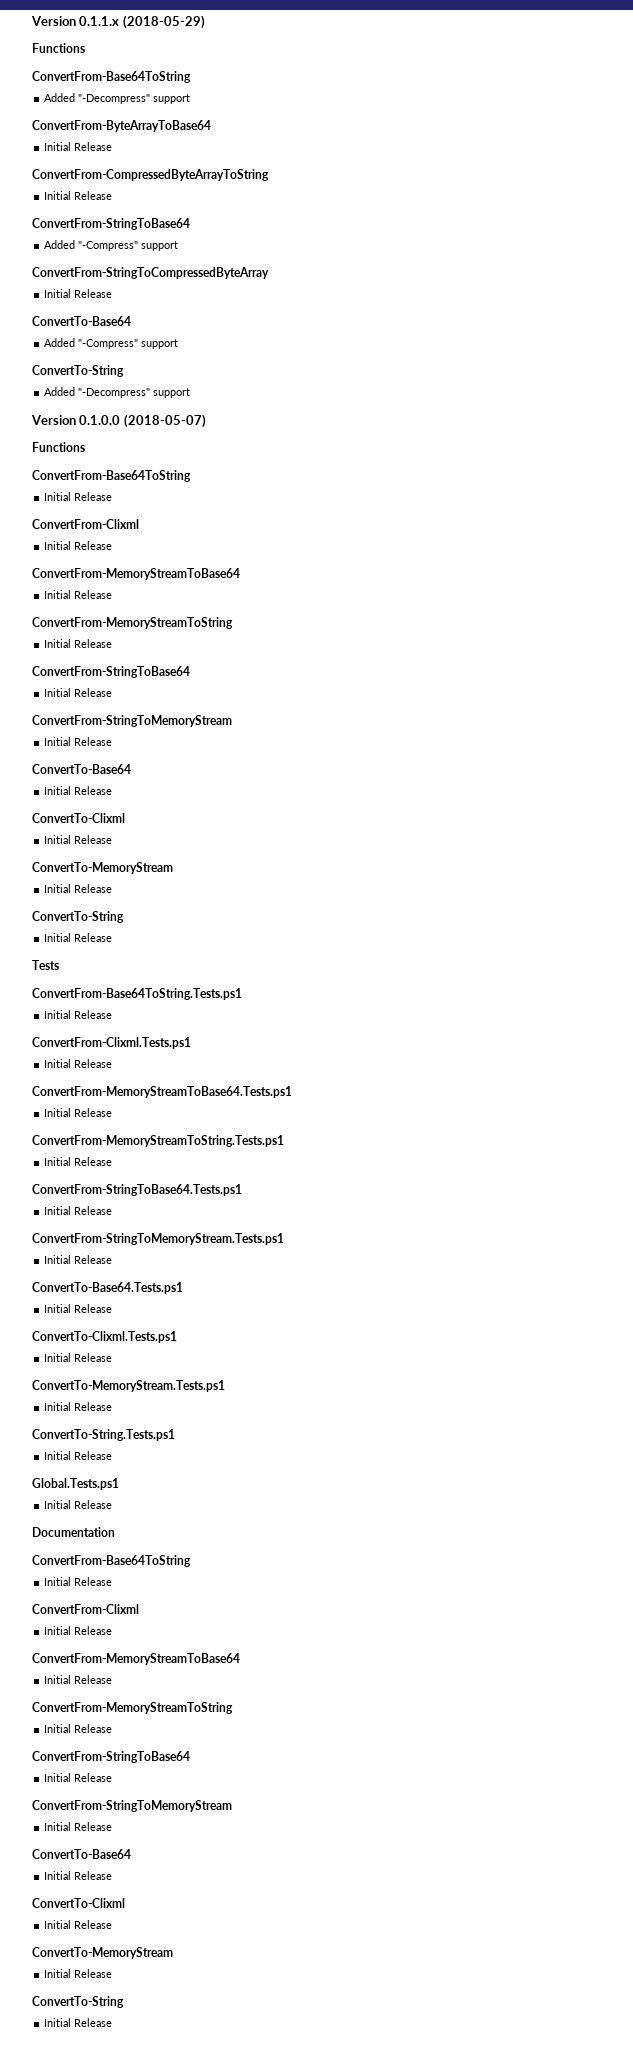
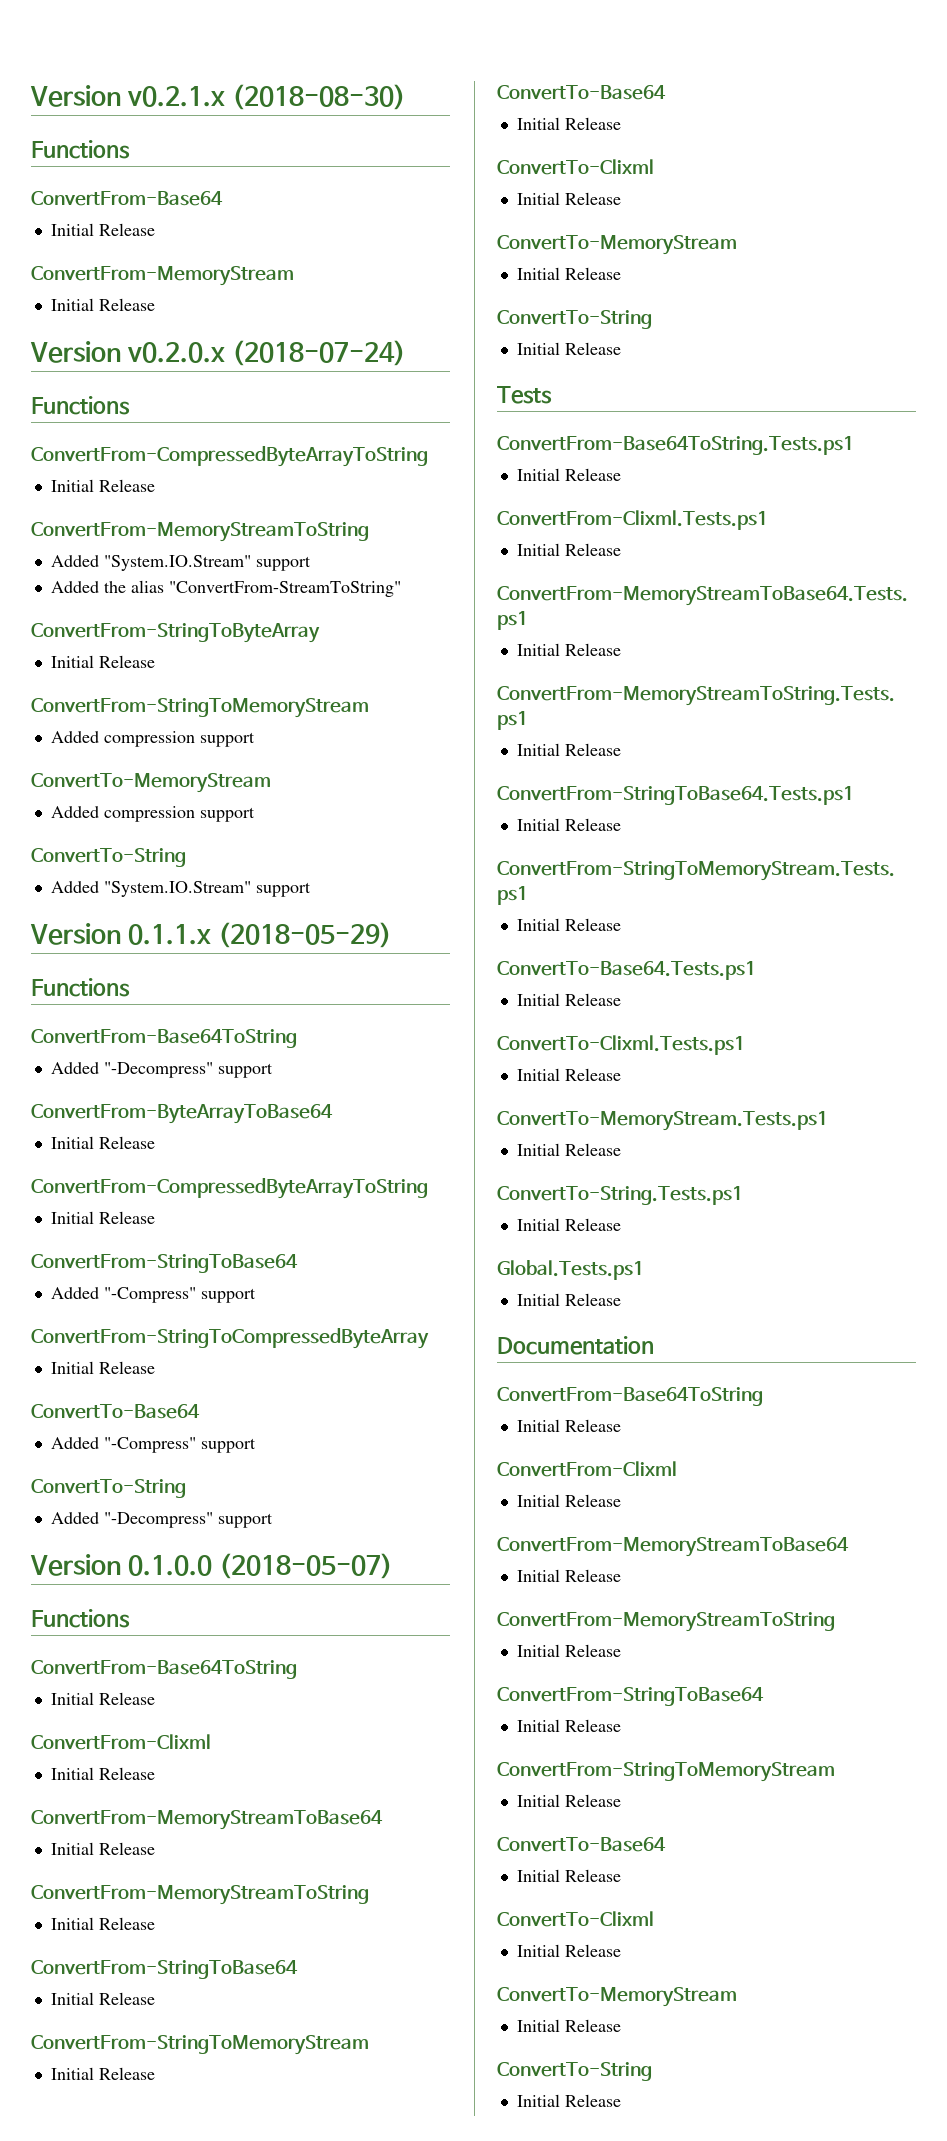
[31,16,76,26] Version -> [30,84,407,110] [31,140,130,159] [31,191,223,206] [50,223,155,236] [31,266,294,286] [50,298,155,311] [30,340,407,366] [31,396,130,415] [31,446,428,467] [50,479,155,492] [31,522,369,542] [50,555,311,571] [50,580,401,597] [31,623,320,643] [50,655,155,668] [31,698,369,718] [50,731,255,747] [31,773,271,793] [50,806,255,822] [31,848,186,867] [50,881,311,897] [30,923,121,945] Version v0.2.1.x (2018-08-30) // Functions // ConvertFrom-Base64 // Initial Release // ConvertFrom-MemoryStream // Initial Release // Version v0.2.0.x (2018-07-24) // Functions // ConvertFrom-CompressedByteArrayToString // Initial Release // ConvertFrom-MemoryStreamToString // Added "System.IO.Stream" support // Added the alias "ConvertFrom-StreamToString" // ConvertFrom-StringToByteArray // Initial Release // ConvertFrom-StringToMemoryStream // Added compression support // ConvertTo-MemoryStream // Added compression support // ConvertTo-String // Added "System.IO.Stream" support // Version

